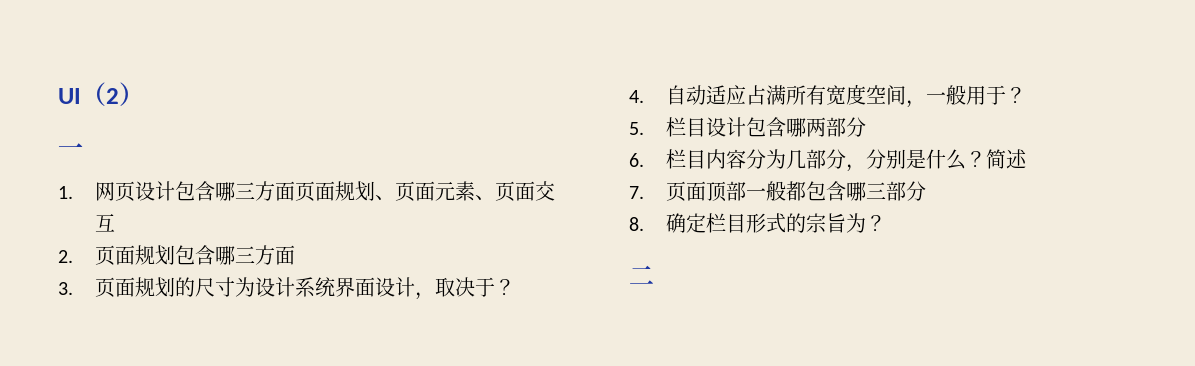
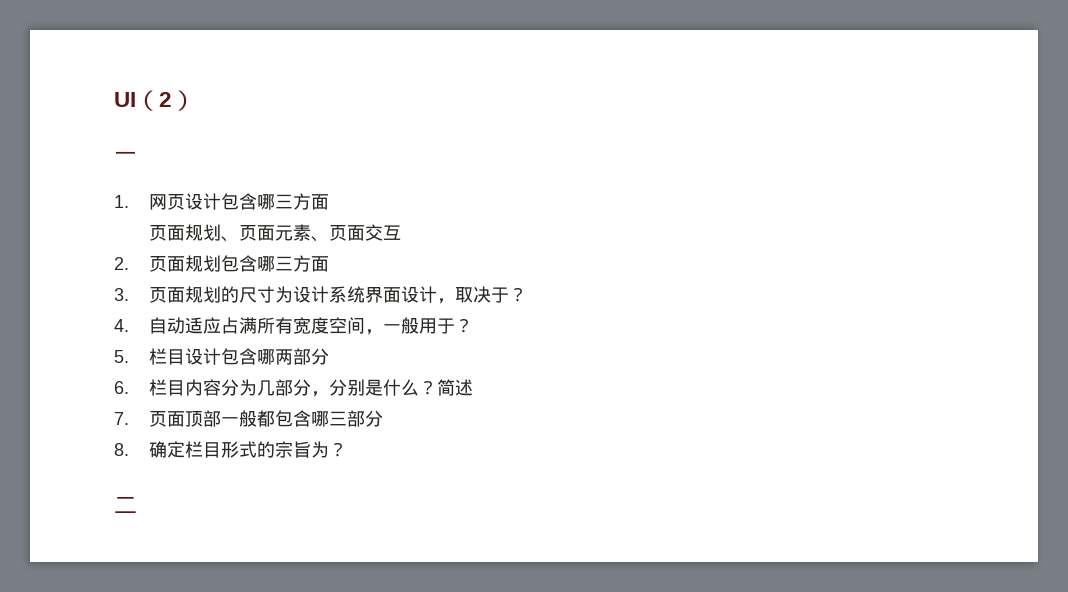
(296, 191) none -> (330, 202) //

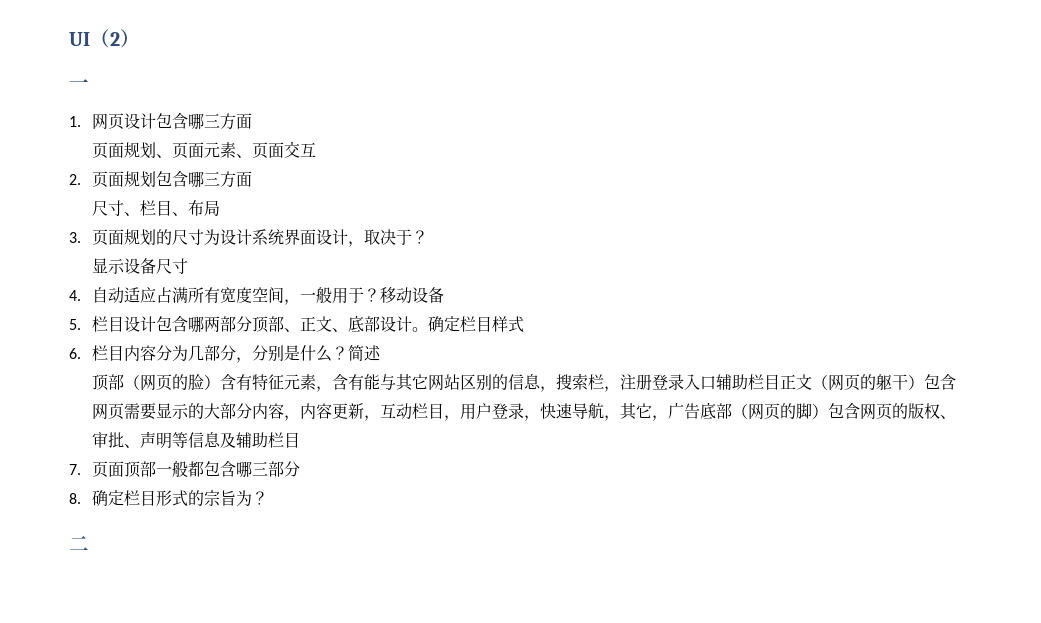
(330, 264) none -> [92,200,221,216] // 尺寸、栏目、布局
(528, 294) none -> [92,258,189,274] // 显示设备尺寸
(474, 325) none -> [380,287,445,304] 移动设备
(330, 356) none -> [252,315,525,333] 顶部、正文、底部设计。确定栏目样式
(474, 387) none -> [92,373,957,392] [92,402,957,421] [92,431,301,449] // 顶部（网页的脸）含有特征元素，含有能与其它网站区别的信息，搜索栏，注册登录入口辅助栏目正文（网页的躯干）包含网页需要显示的大部分内容，内容更新，互动栏目，用户登录，快速导航，其它，广告底部（网页的脚）包含网页的版权、审批、声明等信息及辅助栏目

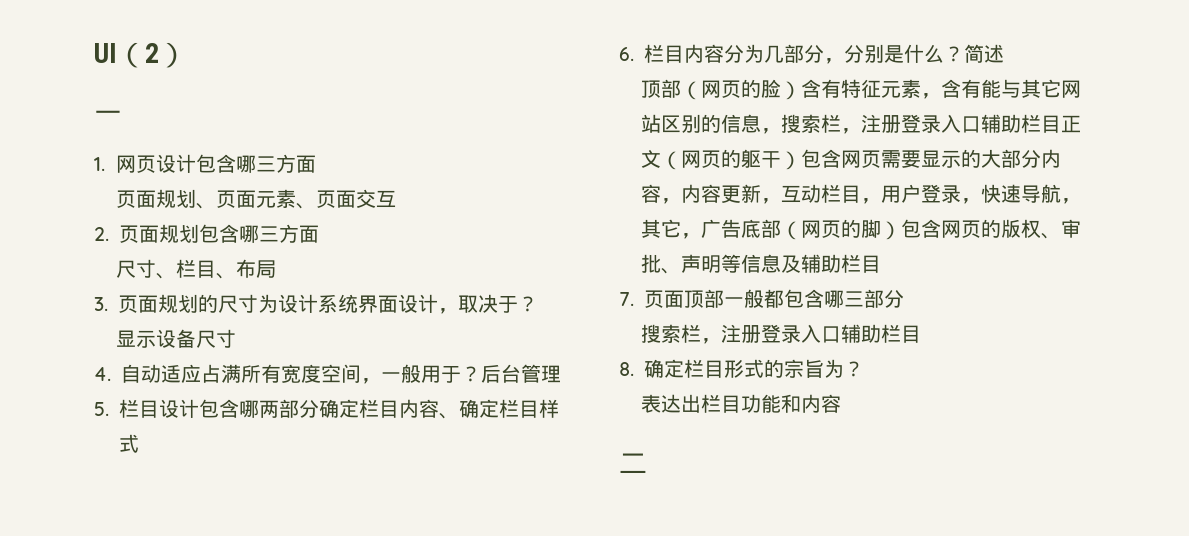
[380,287,445,304] 移动设备 -> [480,364,561,383] 后台管理
[252,315,429,333] 顶部、正文、底部设计。 -> [318,399,459,419] 确定栏目内容、
(301, 469) none -> [640,324,921,344] // 搜索栏，注册登录入口辅助栏目
(269, 498) none -> [640,394,841,413] // 表达出栏目功能和内容

